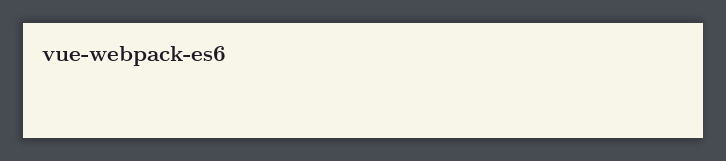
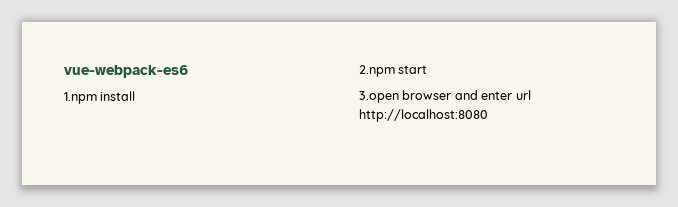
(226, 56) none -> [64,91,136,104] [359,65,428,77] [359,90,531,103] [359,109,488,122] // 1.npm install // 2.npm start // 3.open browser and enter url http://localhost:8080

